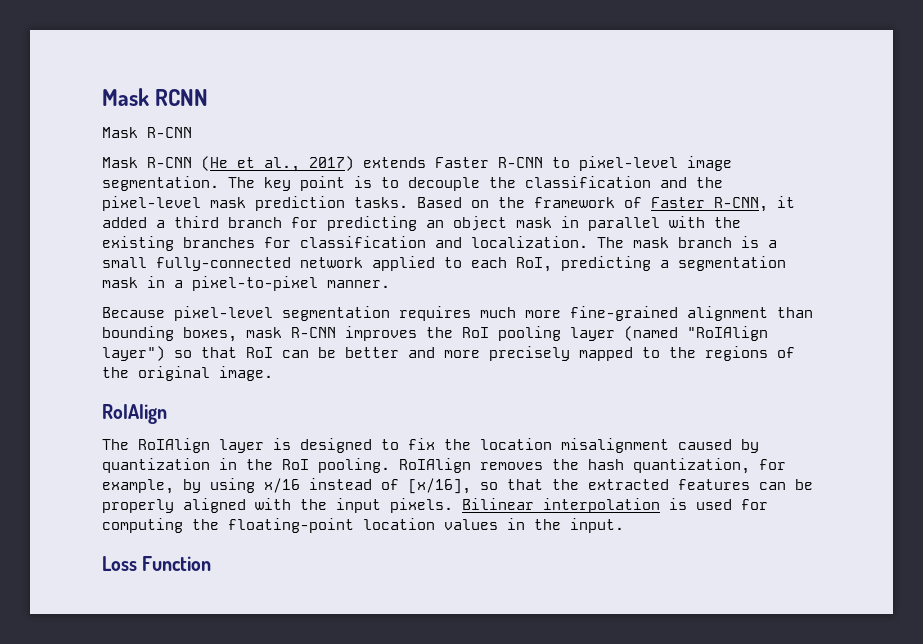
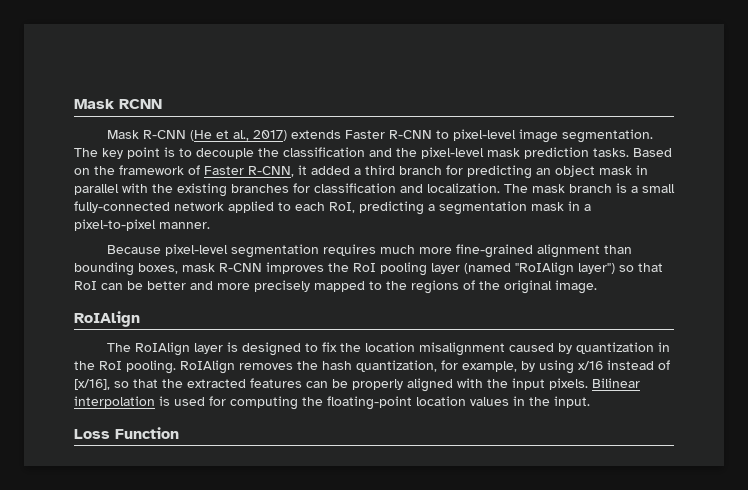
[102,157,192,168] // Mask R-CNN -> (186, 134) none

